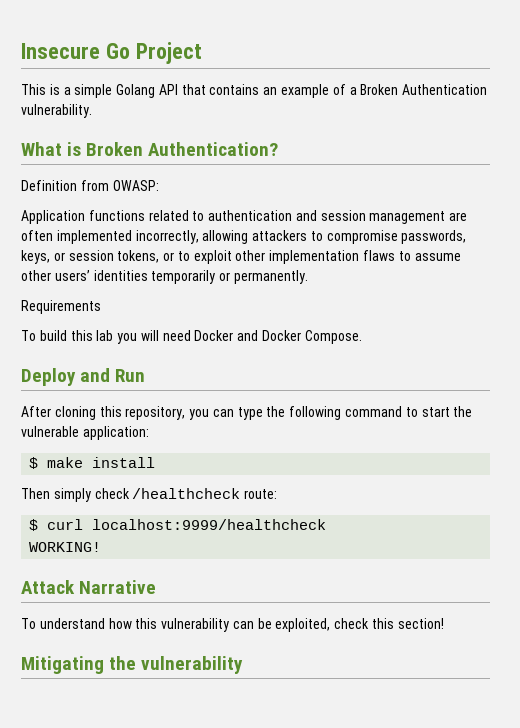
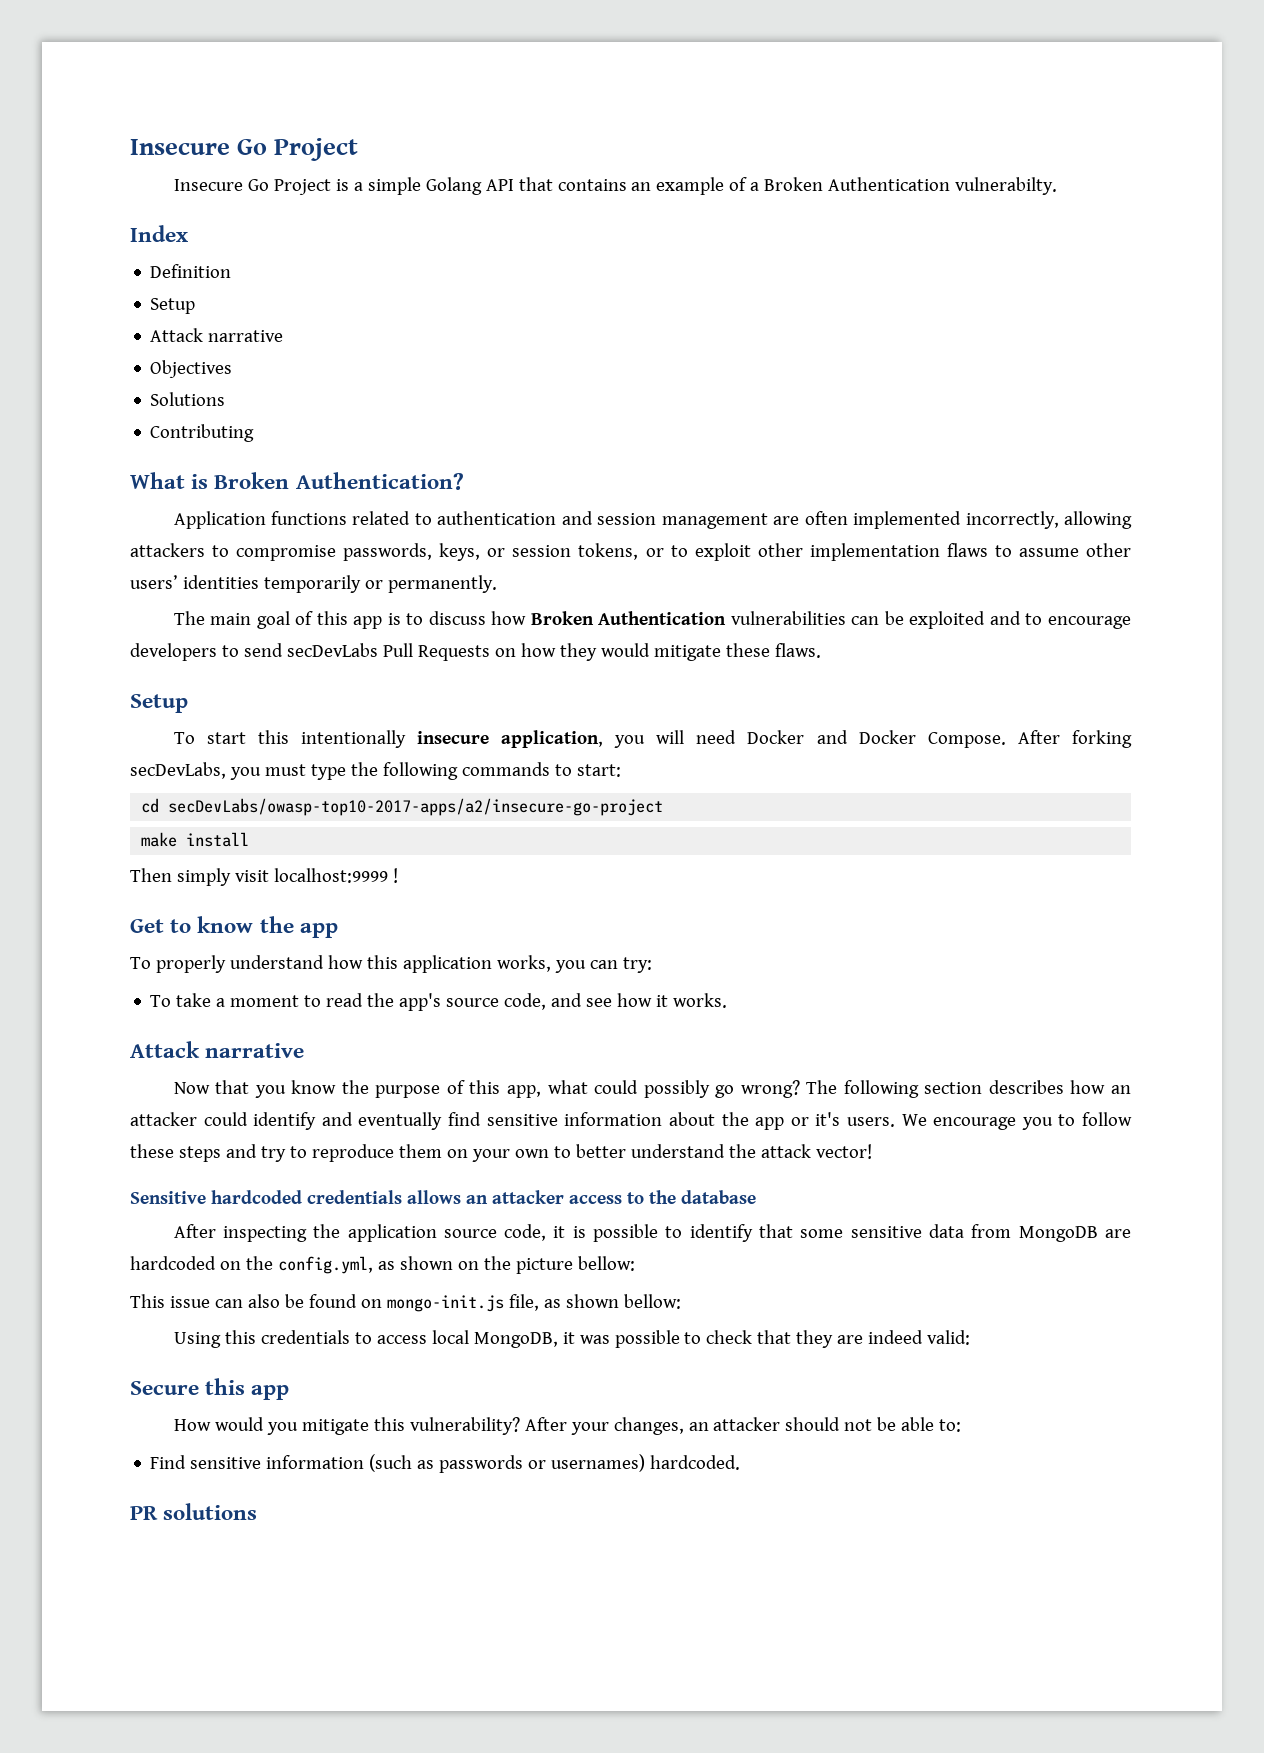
[21,84,46,95] This -> [173,179,331,195] Insecure Go Project
[21,104,92,118] vulnerability. -> [955,177,1058,195] [130,225,188,242] [150,264,232,278] [150,298,196,314] [150,328,284,342] [150,360,233,378] [150,392,226,406] [150,424,255,442] vulnerabilty. // Index // Definition // Setup // Attack narrative // Objectives // Solutions // Contributing
[21,180,159,191] // Definition from OWASP: -> (464, 481) none
[21,300,101,314] [21,330,114,341] Requirements // To build this lab -> [173,611,1131,629] [130,643,821,661] [130,694,188,713] [173,730,604,748] The main goal of this app is to discuss how Broken Authentication vulnerabilities can be exploited and to encourage developers to send secDevLabs Pull Requests on how they would mitigate these flaws. // Setup // To start this intentionally insecure application,
[21,368,146,386] [21,406,473,420] [21,426,149,440] [29,457,156,469] [21,488,278,502] [29,519,327,531] [29,542,102,552] [21,580,157,594] [21,618,36,629] // Deploy and Run // After cloning this repository, you can type the following command to start the vulnerable application: // $ make install // Then simply check /healthcheck route: // $ curl localhost:9999/healthcheck // WORKING! // Attack Narrative // To -> [1017,730,1133,748] [130,762,621,780] [141,798,664,816] [141,832,250,847] [130,868,398,886] [130,916,338,938] [130,955,226,973] After forking secDevLabs, you must type the following commands to start: // cd secDevLabs/owasp-top10-2017-apps/a2/insecure-go-project // make install // Then simply visit localhost:9999 ! // Get to know the app // To properly
[161,618,444,632] [21,656,244,674] vulnerability can be exploited, check this section! // Mitigating the vulnerability -> [402,955,652,973] [150,993,728,1011] [130,1041,305,1058] [173,1080,1132,1098] [130,1112,1132,1130] [130,1144,872,1162] [130,1190,756,1204] [173,1224,1131,1242] [130,1256,635,1274] [130,1294,681,1312] [173,1330,971,1348] [130,1378,290,1400] [173,1417,962,1435] [150,1454,741,1473] [130,1503,258,1520] application works, you can try: // To take a moment to read the app's source code, and see how it works. // Attack narrative // Now that you know the purpose of this app, what could possibly go wrong? The following section describes how an attacker could identify and eventually find sensitive information about the app or it's users. We encourage you to follow these steps and try to reproduce them on your own to better understand the attack vector! // Sensitive hardcoded credentials allows an attacker access to the database // After inspecting the application source code, it is possible to identify that some sensitive data from MongoDB are hardcoded on the config.yml, as shown on the picture bellow: // This issue can also be found on mongo-init.js file, as shown bellow: // Using this credentials to access local MongoDB, it was possible to check that they are indeed valid: // Secure this app // How would you mitigate this vulnerability? After your changes, an attacker should not be able to: // Find sensitive information (such as passwords or usernames) hardcoded. // PR solutions

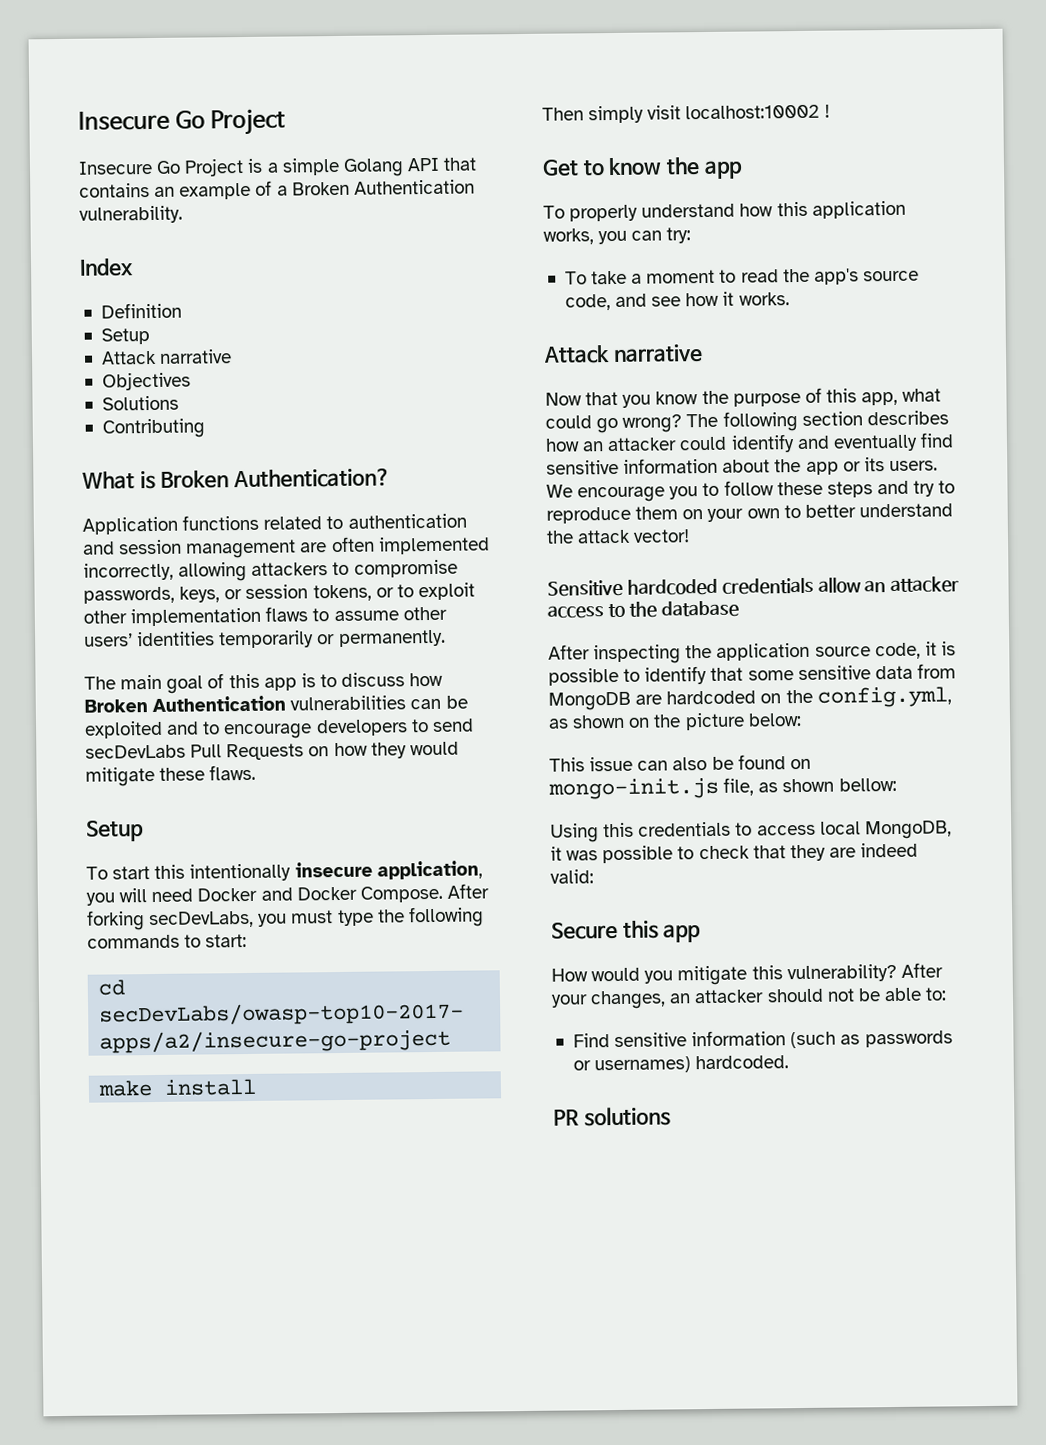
[955,177,1058,195] vulnerabilty. -> [79,205,183,224] vulnerability.
[273,868,388,883] localhost:9999 -> [685,104,820,120] localhost:10002
[643,1080,710,1098] possibly -> (592, 422) none
[815,1112,841,1126] it's -> [863,457,885,472] its
[407,1190,461,1204] allows -> [817,577,861,593] allow
[577,1256,635,1271] bellow: -> [747,712,802,727] below:

